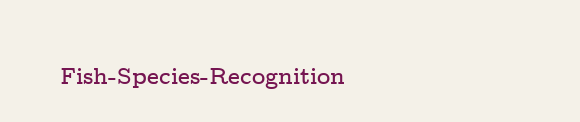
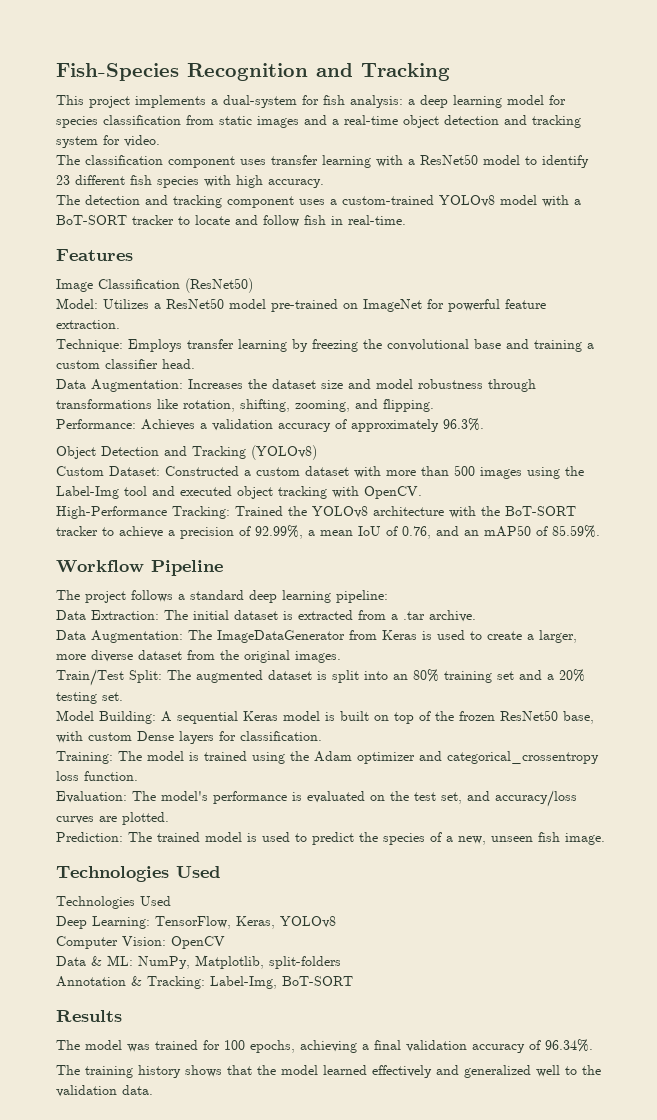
[60,68,345,89] Fish-Species-Recognition -> [56,63,450,81] [56,95,566,108] [56,115,581,128] [56,135,160,148] [56,154,589,168] [56,175,324,188] [56,195,581,208] [56,215,406,227] [56,249,133,261] [56,278,253,293] [56,298,546,312] [56,320,120,329] [56,339,594,352] [56,359,195,369] [56,379,536,392] [56,399,434,412] [56,418,484,432] [56,445,317,460] [56,465,584,479] [56,486,422,499] [56,506,576,519] [56,525,600,539] [56,560,223,576] [56,590,388,603] [56,610,476,622] [56,630,577,643] [56,650,341,663] [56,669,585,686] [56,692,123,704] [56,710,594,724] [56,731,322,744] [56,751,599,764] [56,771,138,781] [56,790,577,807] [56,812,169,825] [56,832,605,845] [56,866,220,882] [56,896,171,909] [56,916,336,929] [56,936,225,949] [56,955,341,969] [56,976,353,989] [56,1010,122,1022] [56,1039,593,1053] [56,1065,601,1078] [56,1085,153,1097] Fish-Species Recognition and Tracking // This project implements a dual-system for fish analysis: a deep learning model for species classification from static images and a real-time object detection and tracking system for video. // The classification component uses transfer learning with a ResNet50 model to identify 23 different fish species with high accuracy. // The detection and tracking component uses a custom-trained YOLOv8 model with a BoT-SORT tracker to locate and follow fish in real-time. // Features // Image Classification (ResNet50) // Model: Utilizes a ResNet50 model pre-trained on ImageNet for powerful feature extraction. // Technique: Employs transfer learning by freezing the convolutional base and training a custom classifier head. // Data Augmentation: Increases the dataset size and model robustness through transformations like rotation, shifting, zooming, and flipping. // Performance: Achieves a validation accuracy of approximately 96.3%. // Object Detection and Tracking (YOLOv8) // Custom Dataset: Constructed a custom dataset with more than 500 images using the Label-Img tool and executed object tracking with OpenCV. // High-Performance Tracking: Trained the YOLOv8 architecture with the BoT-SORT tracker to achieve a precision of 92.99%, a mean IoU of 0.76, and an mAP50 of 85.59%. // Workflow Pipeline // The project follows a standard deep learning pipeline: // Data Extraction: The initial dataset is extracted from a .tar archive. // Data Augmentation: The ImageDataGenerator from Keras is used to create a larger, more diverse dataset from the original images. // Train/Test Split: The augmented dataset is split into an 80% training set and a 20% testing set. // Model Building: A sequential Keras model is built on top of the frozen ResNet50 base, with custom Dense layers for classification. // Training: The model is trained using the Adam optimizer and categorical_crossentropy loss function. // Evaluation: The model's performance is evaluated on the test set, and accuracy/loss curves are plotted. // Prediction: The trained model is used to predict the species of a new, unseen fish image. // Technologies Used // Technologies Used // Deep Learning: TensorFlow, Keras, YOLOv8 // Computer Vision: OpenCV // Data & ML: NumPy, Matplotlib, split-folders // Annotation & Tracking: Label-Img, BoT-SORT // Results // The model was trained for 100 epochs, achieving a final validation accuracy of 96.34%. // The training history shows that the model learned effectively and generalized well to the validation data.

